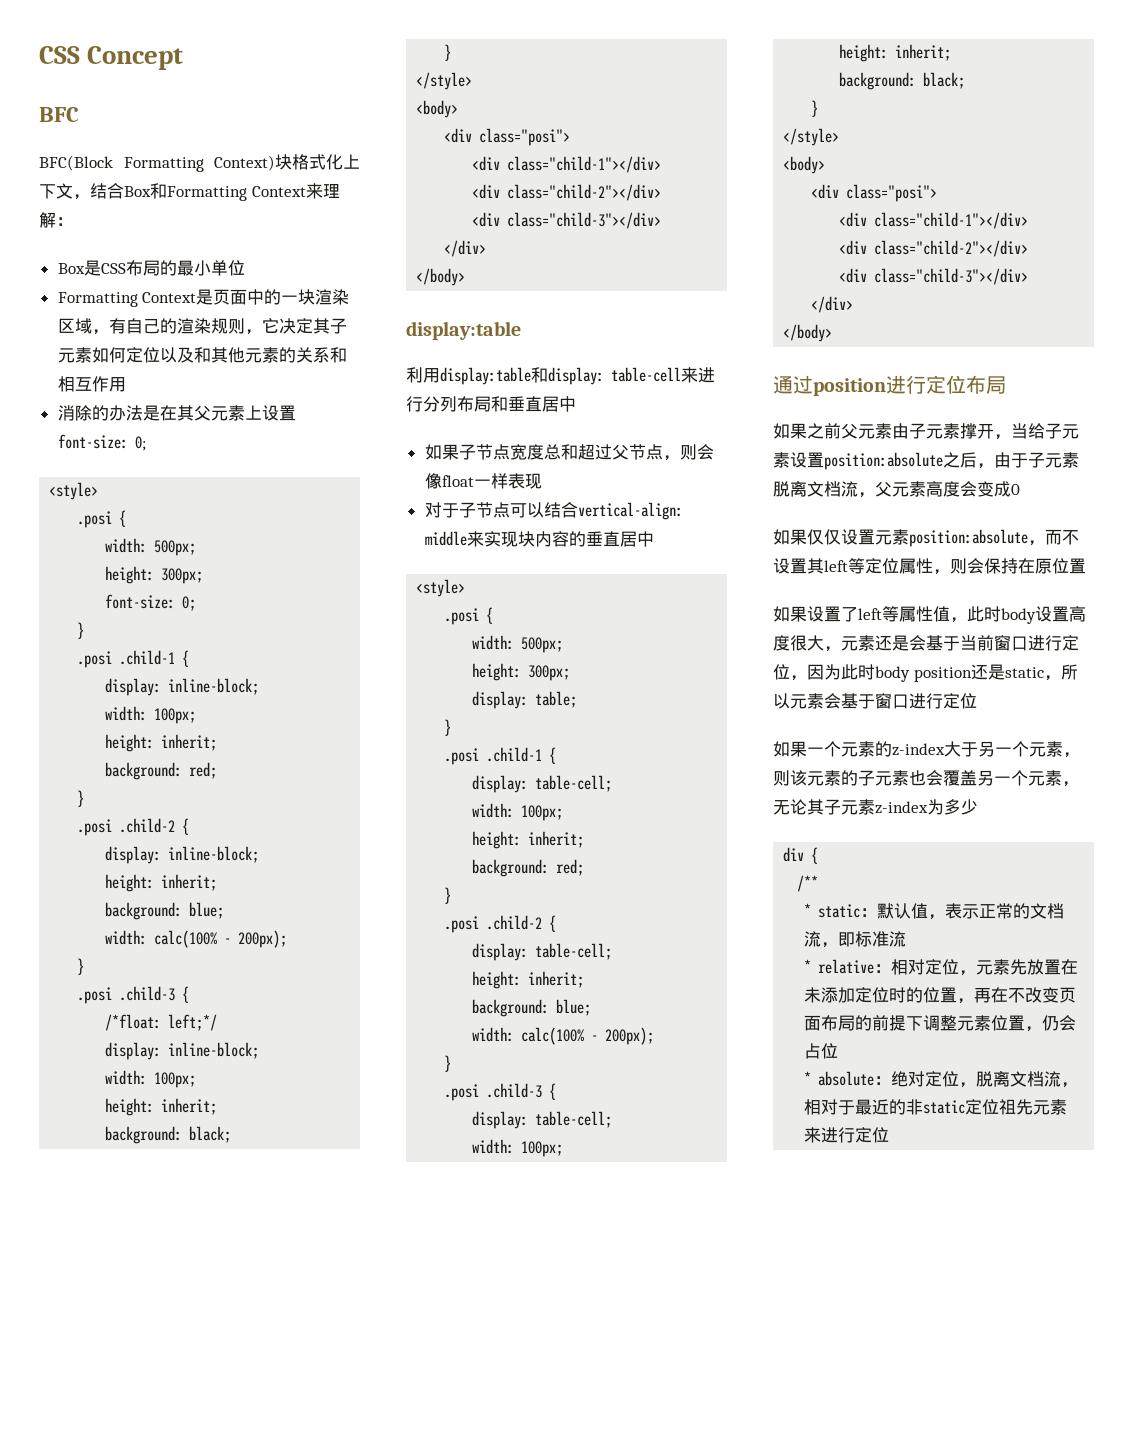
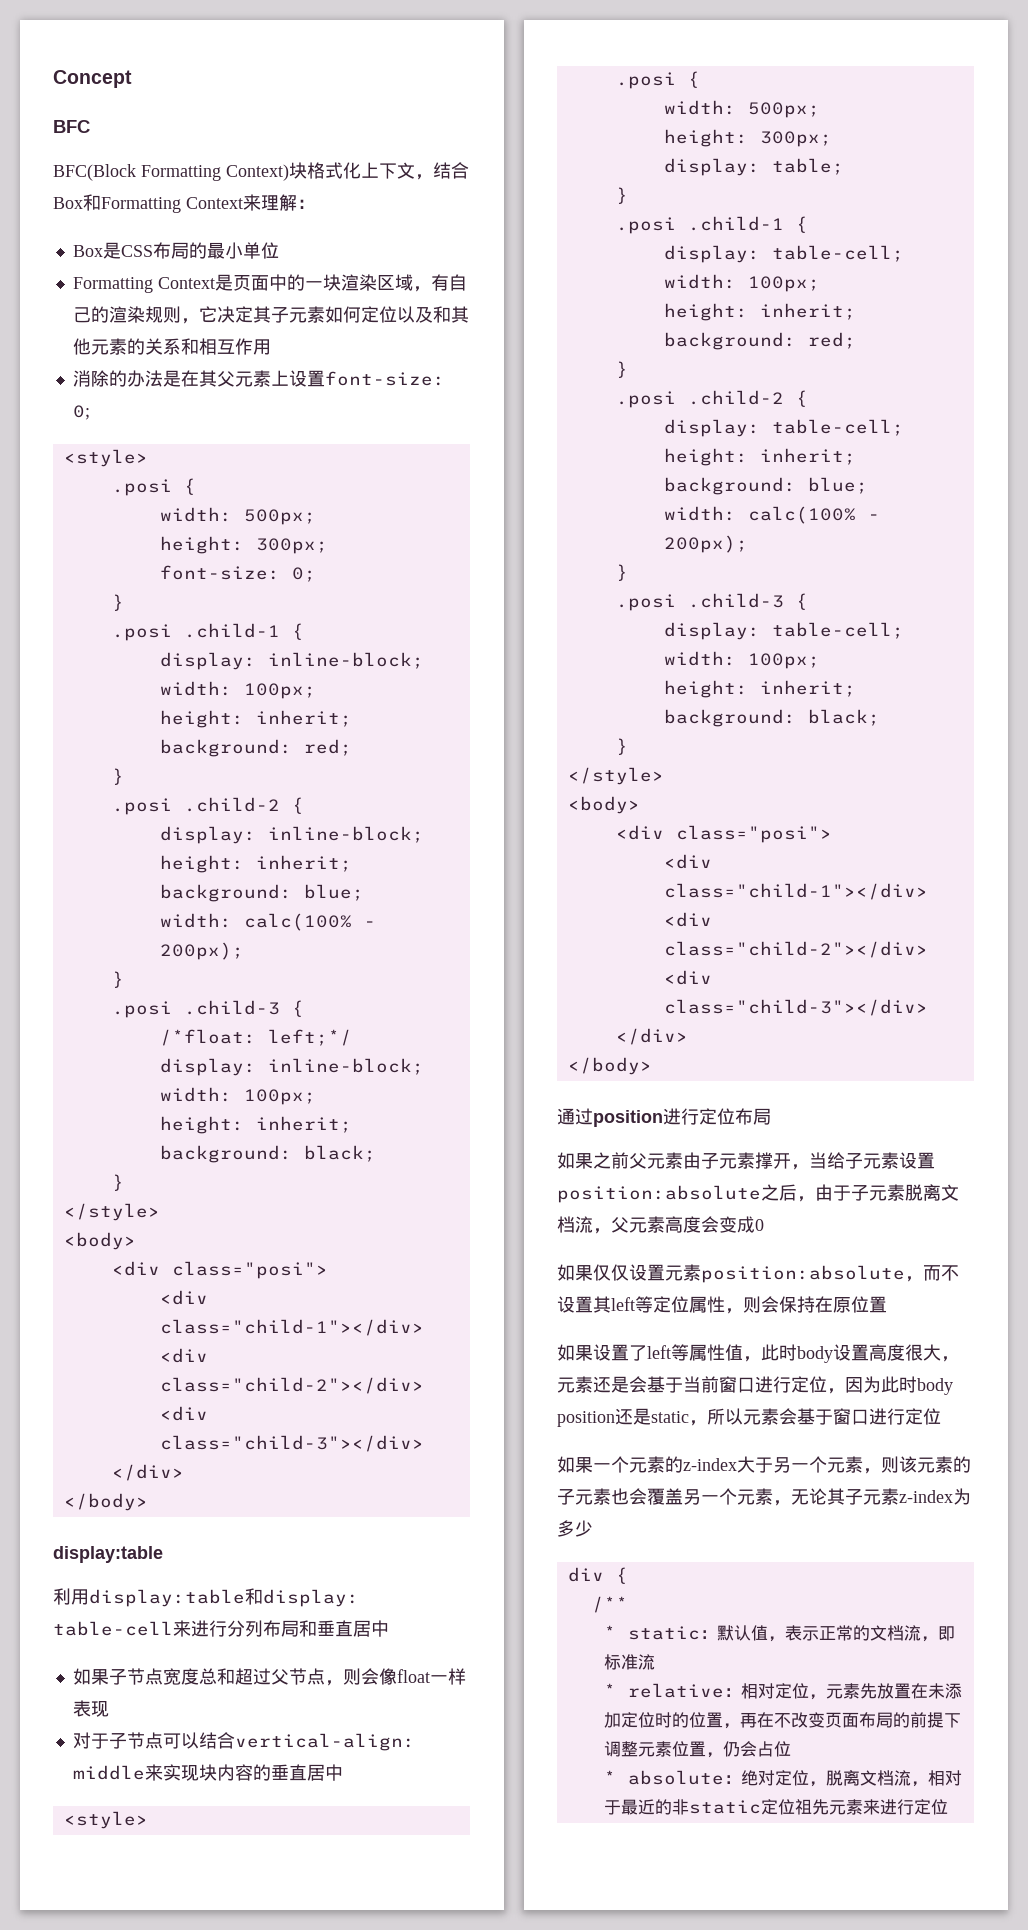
[39,46,80,64] CSS -> (53, 79) none

